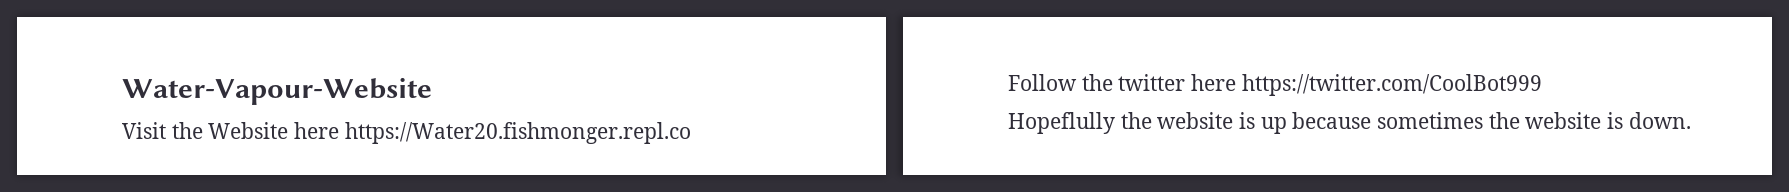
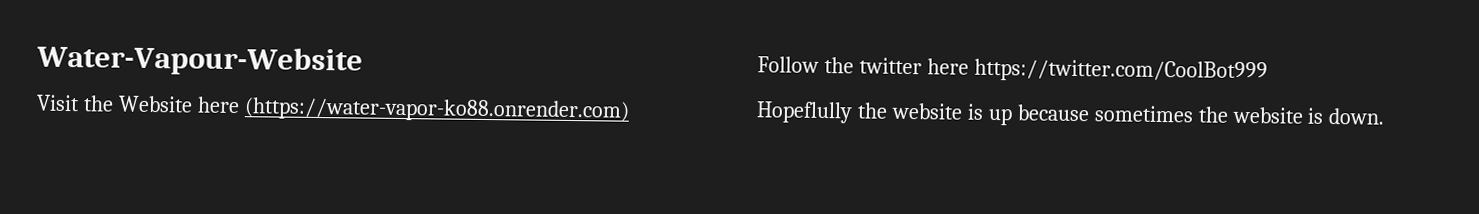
[344,122,691,144] https://Water20.fishmonger.repl.co -> [243,97,630,123] (https://water-vapor-ko88.onrender.com)

